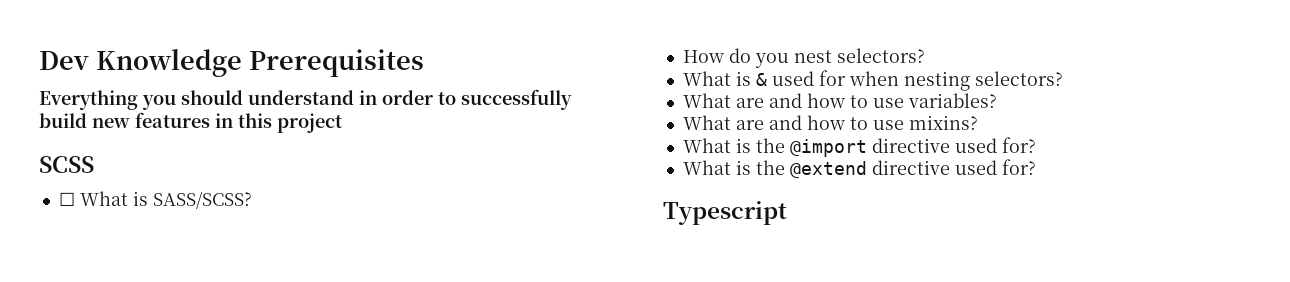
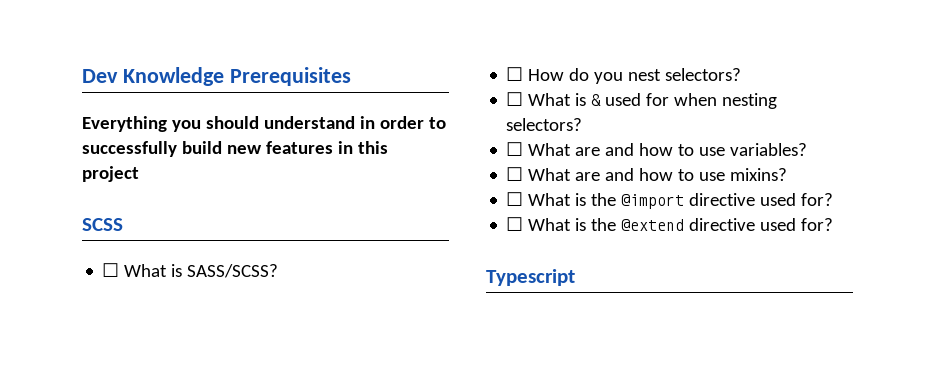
(252, 200) none -> [506,67,524,81] ☐
(925, 55) none -> [506,92,524,106] ☐
(1063, 78) none -> [506,142,524,156] ☐
(997, 100) none -> [506,167,524,181] ☐
(978, 122) none -> [506,192,524,206] ☐
(1036, 145) none -> [506,217,524,231] ☐

